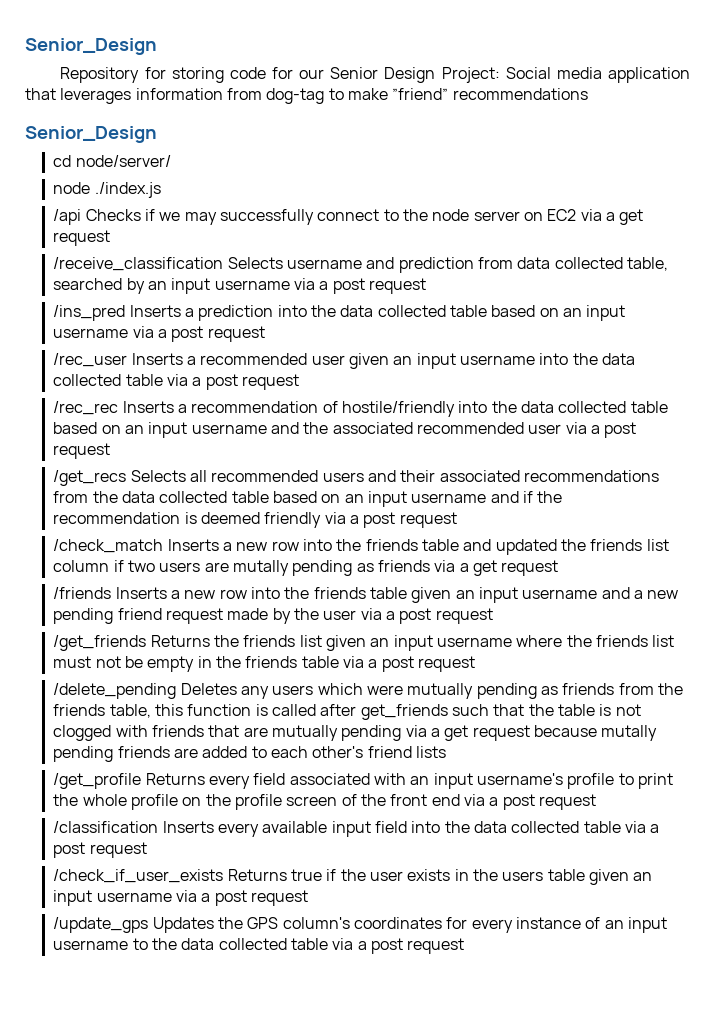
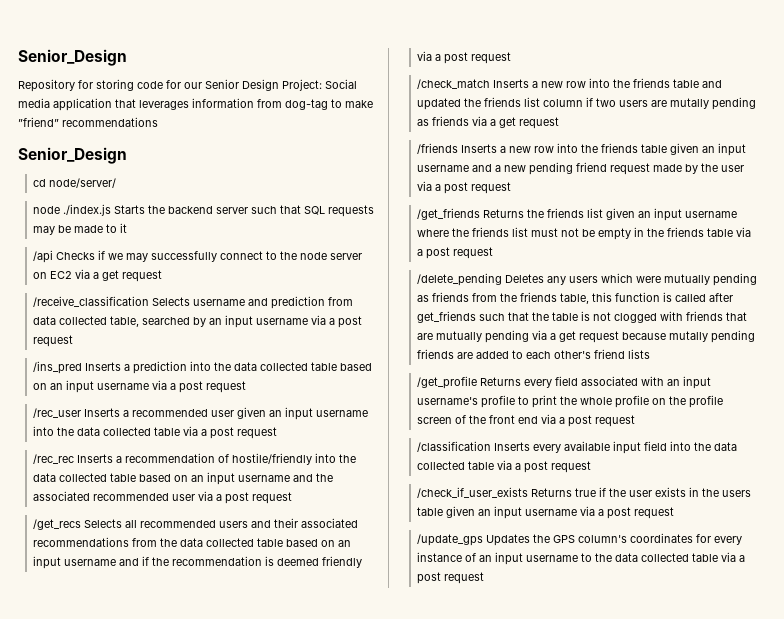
(161, 190) none -> [113,205,374,217] [32,223,127,235] Starts the backend server such that SQL requests may be made to it

